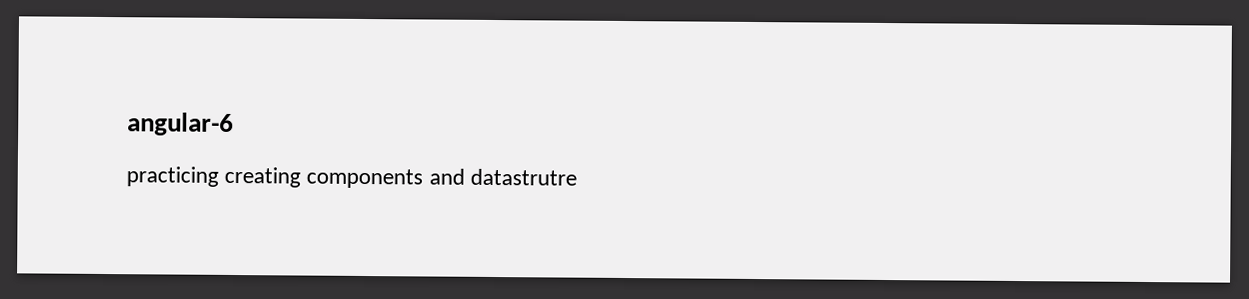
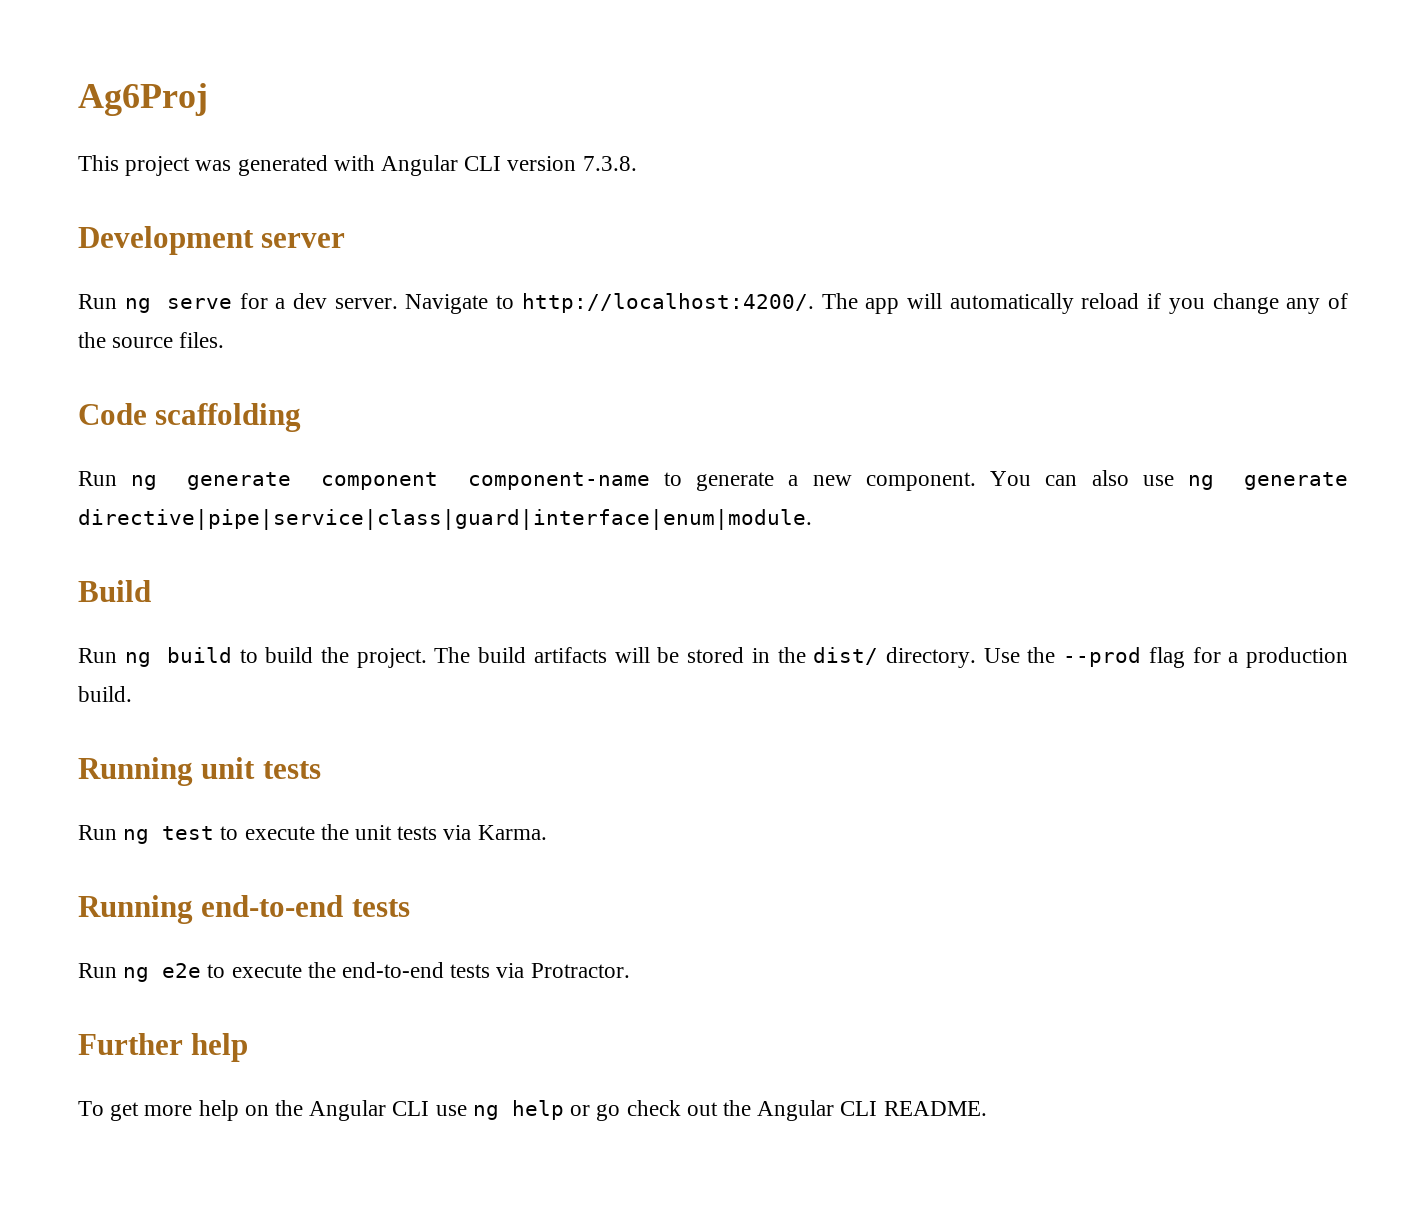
[127,112,234,136] [126,166,577,189] angular-6 // practicing creating components and datastrutre -> [78,83,208,116] [78,155,637,176] [78,226,346,255] [78,293,1348,314] [78,332,225,348] [78,403,302,432] [78,470,1348,491] [78,509,812,530] [78,580,151,602] [78,647,1348,668] [78,686,132,702] [78,757,321,786] [78,824,547,844] [78,895,410,924] [78,962,630,982] [78,1033,249,1062] [78,1100,987,1121] Ag6Proj // This project was generated with Angular CLI version 7.3.8. // Development server // Run ng serve for a dev server. Navigate to http://localhost:4200/. The app will automatically reload if you change any of the source files. // Code scaffolding // Run ng generate component component-name to generate a new component. You can also use ng generate directive|pipe|service|class|guard|interface|enum|module. // Build // Run ng build to build the project. The build artifacts will be stored in the dist/ directory. Use the --prod flag for a production build. // Running unit tests // Run ng test to execute the unit tests via Karma. // Running end-to-end tests // Run ng e2e to execute the end-to-end tests via Protractor. // Further help // To get more help on the Angular CLI use ng help or go check out the Angular CLI README.

